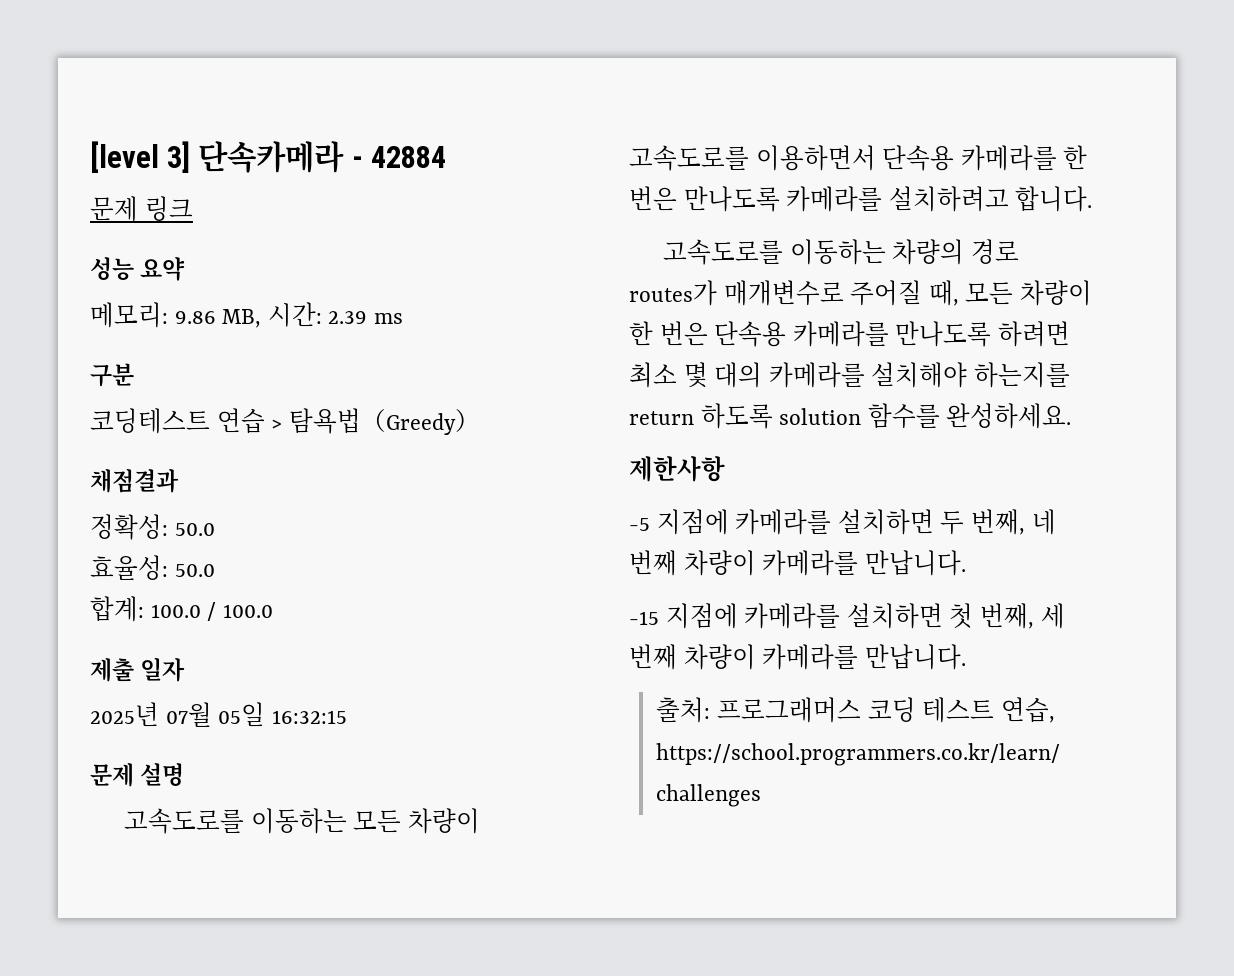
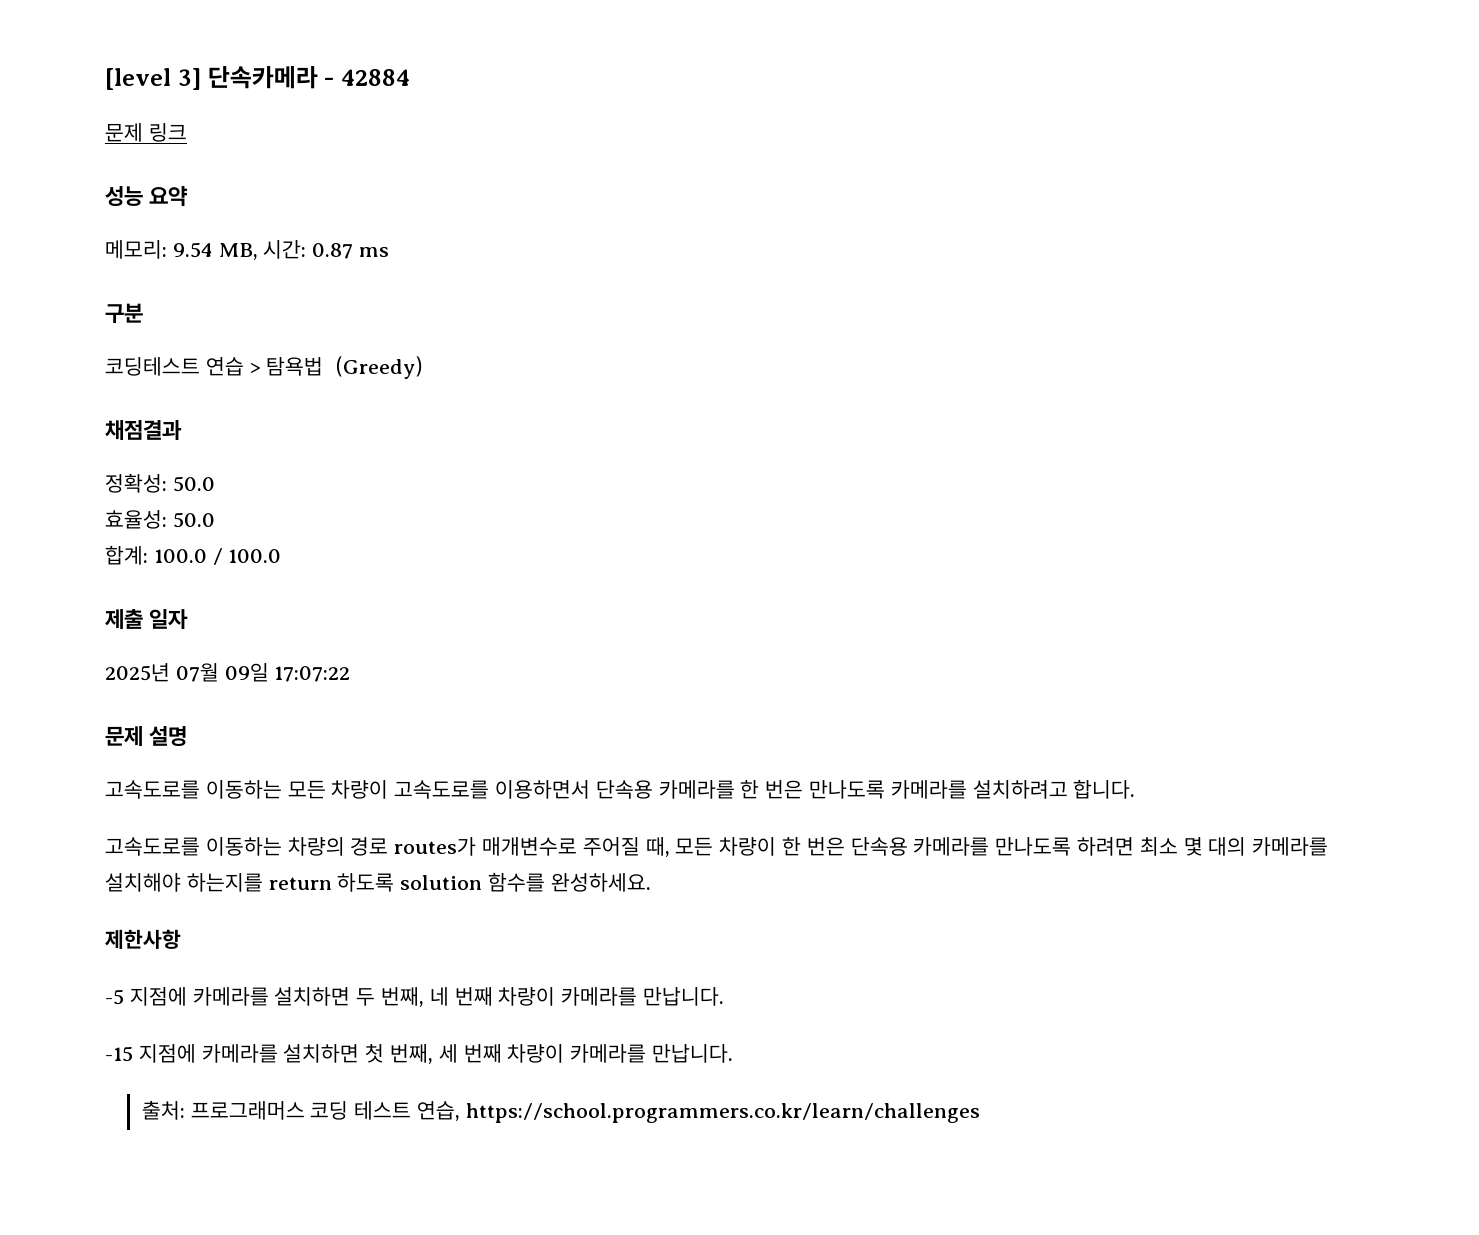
[174,311,216,324] 9.86 -> [172,242,213,258] 9.54
[328,311,368,324] 2.39 -> [312,243,354,259] 0.87
[218,702,347,727] 05일 16:32:15 -> [224,663,351,682] 09일 17:07:22

